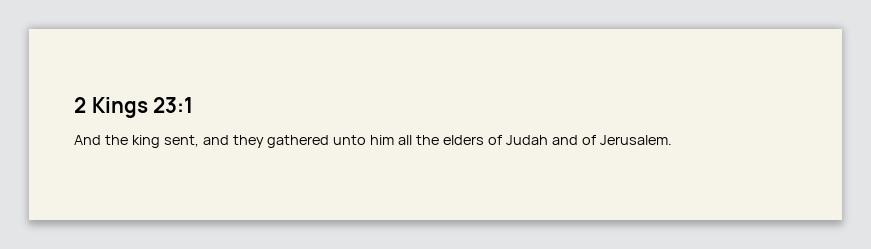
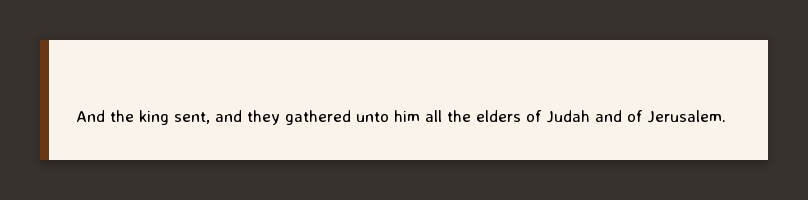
[74,97,194,118] 2 Kings 23:1 // -> (76, 116) none

